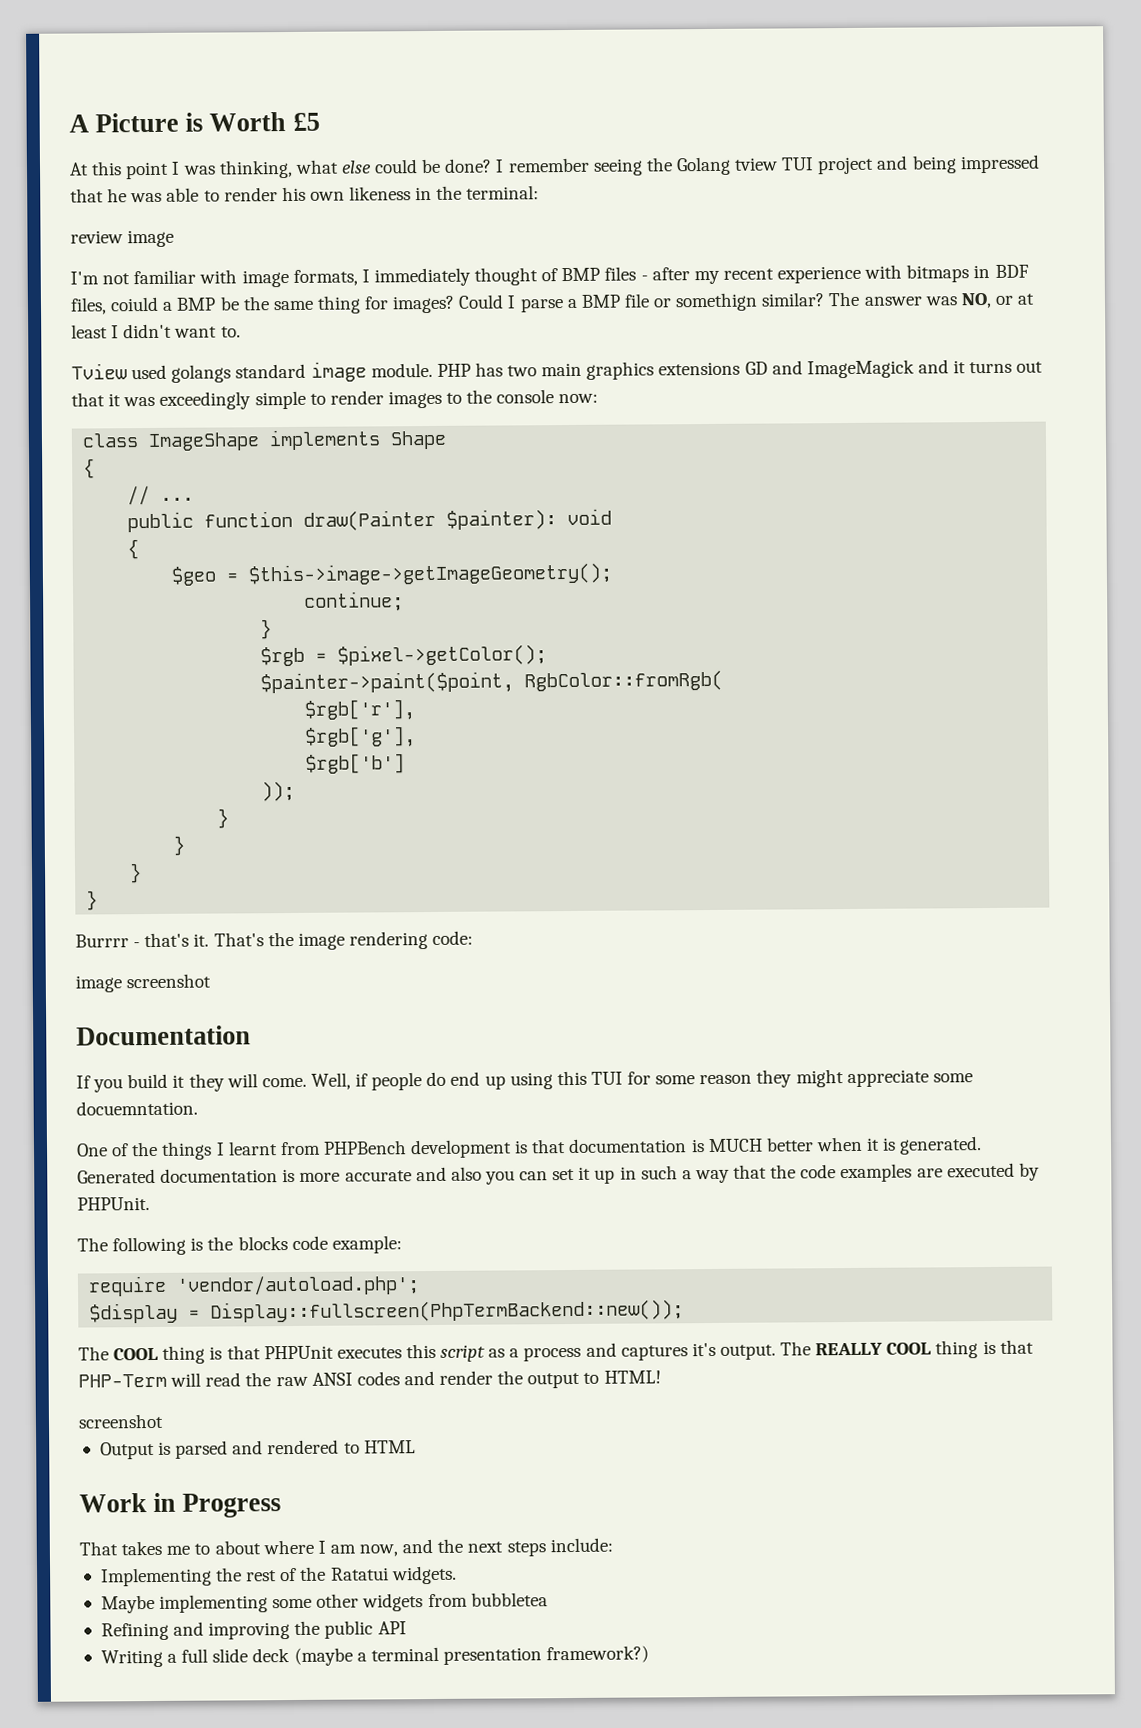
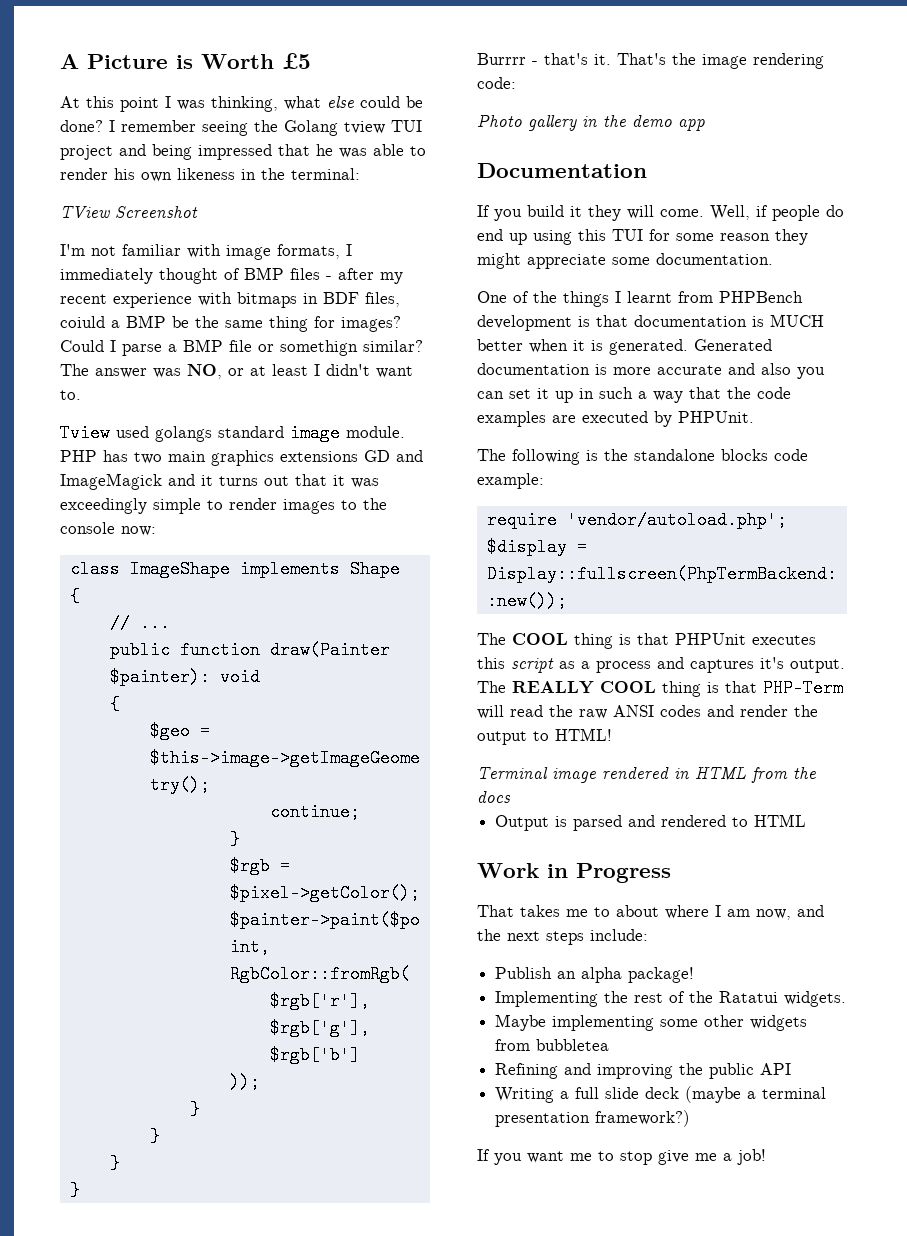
[70,229,175,248] review image -> [60,206,198,218] TView Screenshot
[75,973,212,993] image screenshot -> [477,115,705,131] Photo gallery in the demo app
[76,1100,198,1116] docuemntation. -> [656,253,773,265] documentation.
(234, 1243) none -> [634,449,715,461] standalone
[78,1413,164,1429] screenshot -> [477,767,816,783] [477,791,511,803] Terminal image rendered in HTML from the docs
(613, 1545) none -> [495,967,695,983] // Publish an alpha package!
(650, 1654) none -> [477,1149,766,1165] // If you want me to stop give me a job!

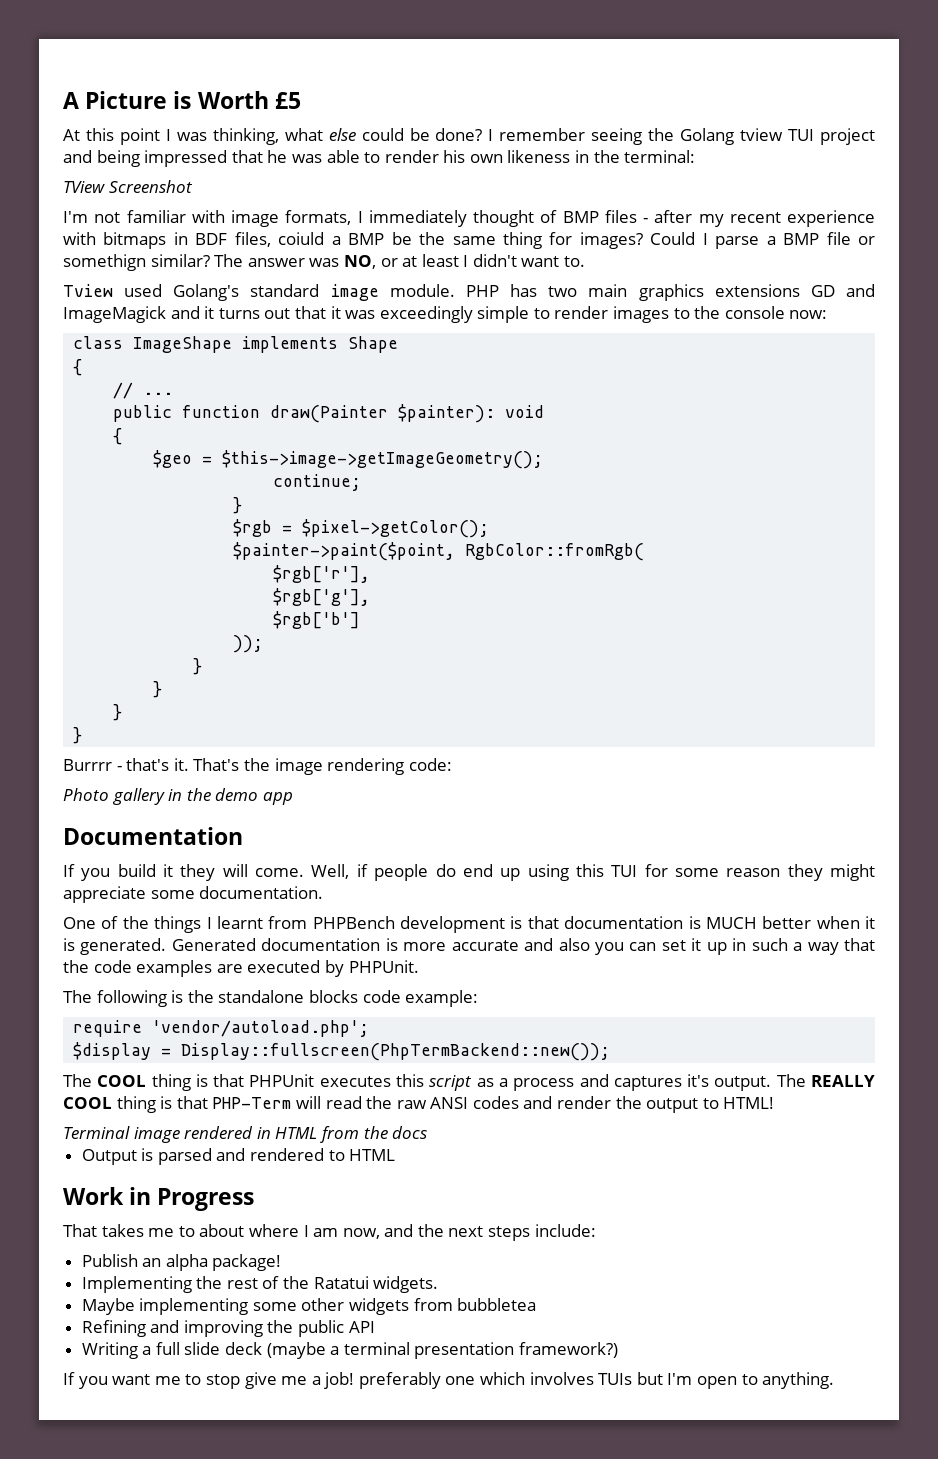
[155,426,212,442] golangs -> [173,284,240,301] Golang's
(766, 1157) none -> [358,1372,835,1389] preferably one which involves TUIs but I'm open to anything.

